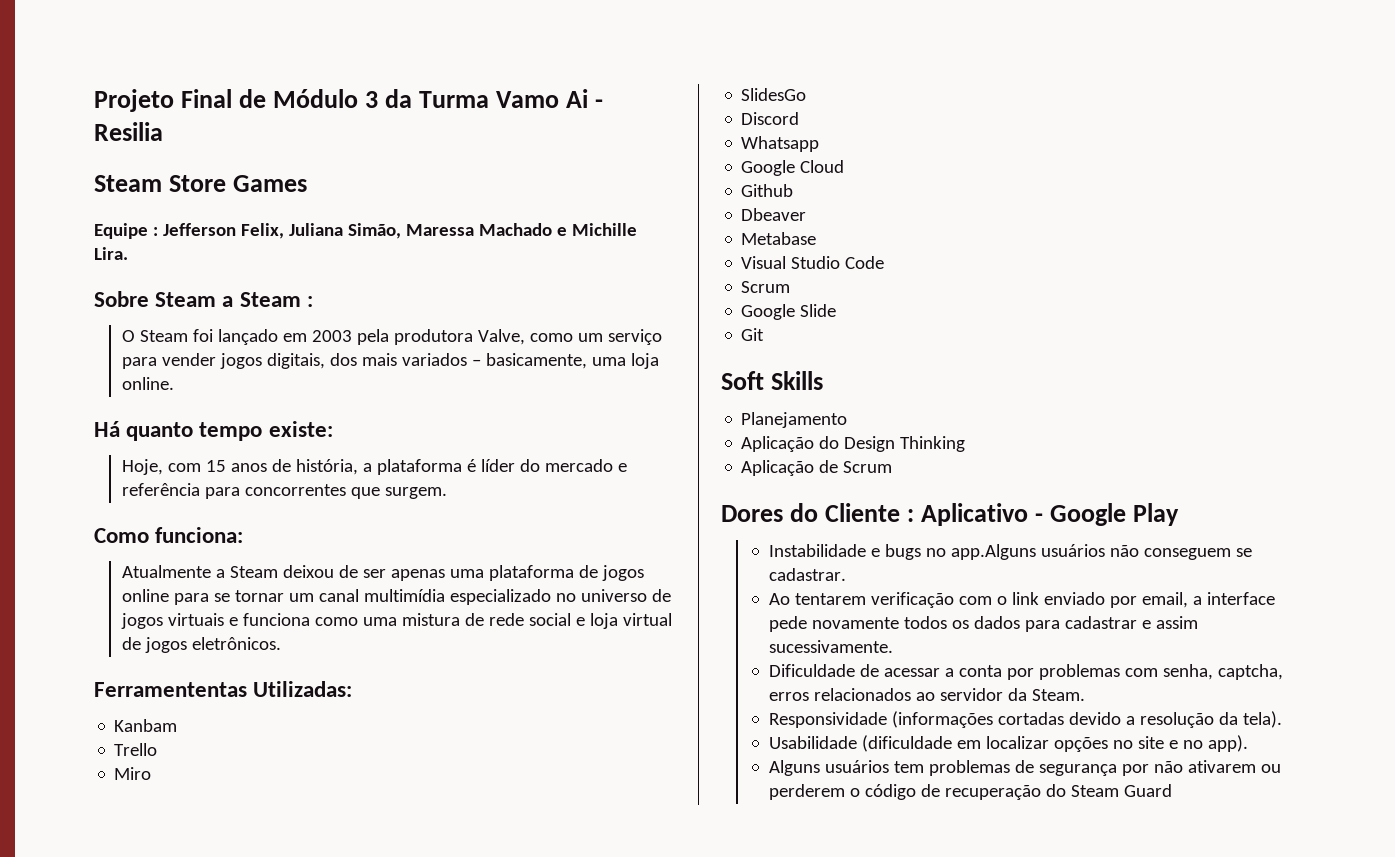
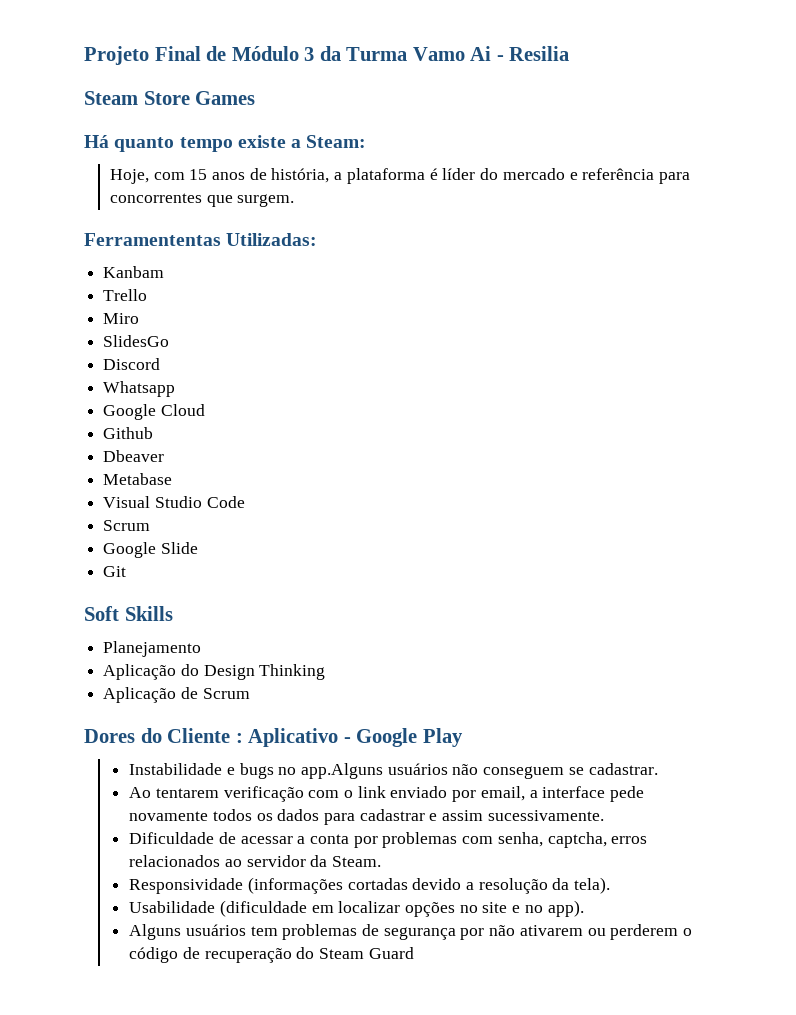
[94,223,637,239] [94,247,128,260] [94,291,313,307] [121,329,662,345] [121,353,659,369] [121,377,174,390] // Equipe : Jefferson Felix, Juliana Simão, Maressa Machado e Michille Lira. // Sobre Steam a Steam : // O Steam foi lançado em 2003 pela produtora Valve, como um serviço para vender jogos digitais, dos mais variados – basicamente, uma loja online. -> (256, 98) none
[268,421,333,437] existe: -> [237,135,367,148] existe a Steam:
[94,527,244,543] [121,565,644,581] [121,589,671,605] [120,613,672,629] [121,637,281,653] // Como funciona: // Atualmente a Steam deixou de ser apenas uma plataforma de jogos online para se tornar um canal multimídia especializado no universo de jogos virtuais e funciona como uma mistura de rede social e loja virtual de jogos eletrônicos. -> (295, 200) none

